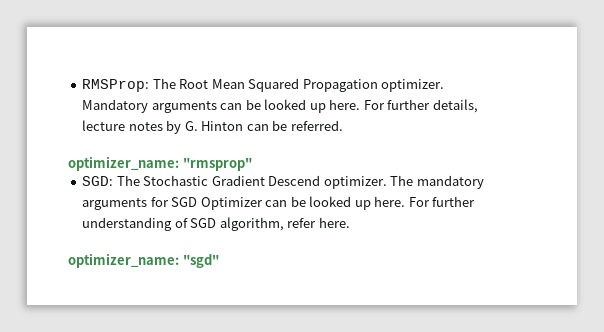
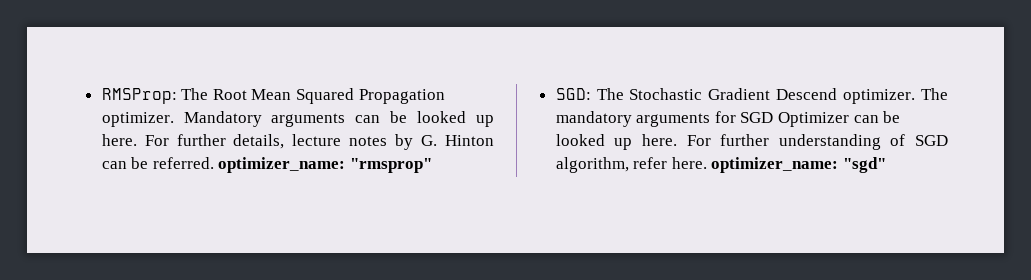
(343, 125) // -> (214, 163) none
(350, 222) // -> (707, 163) none

